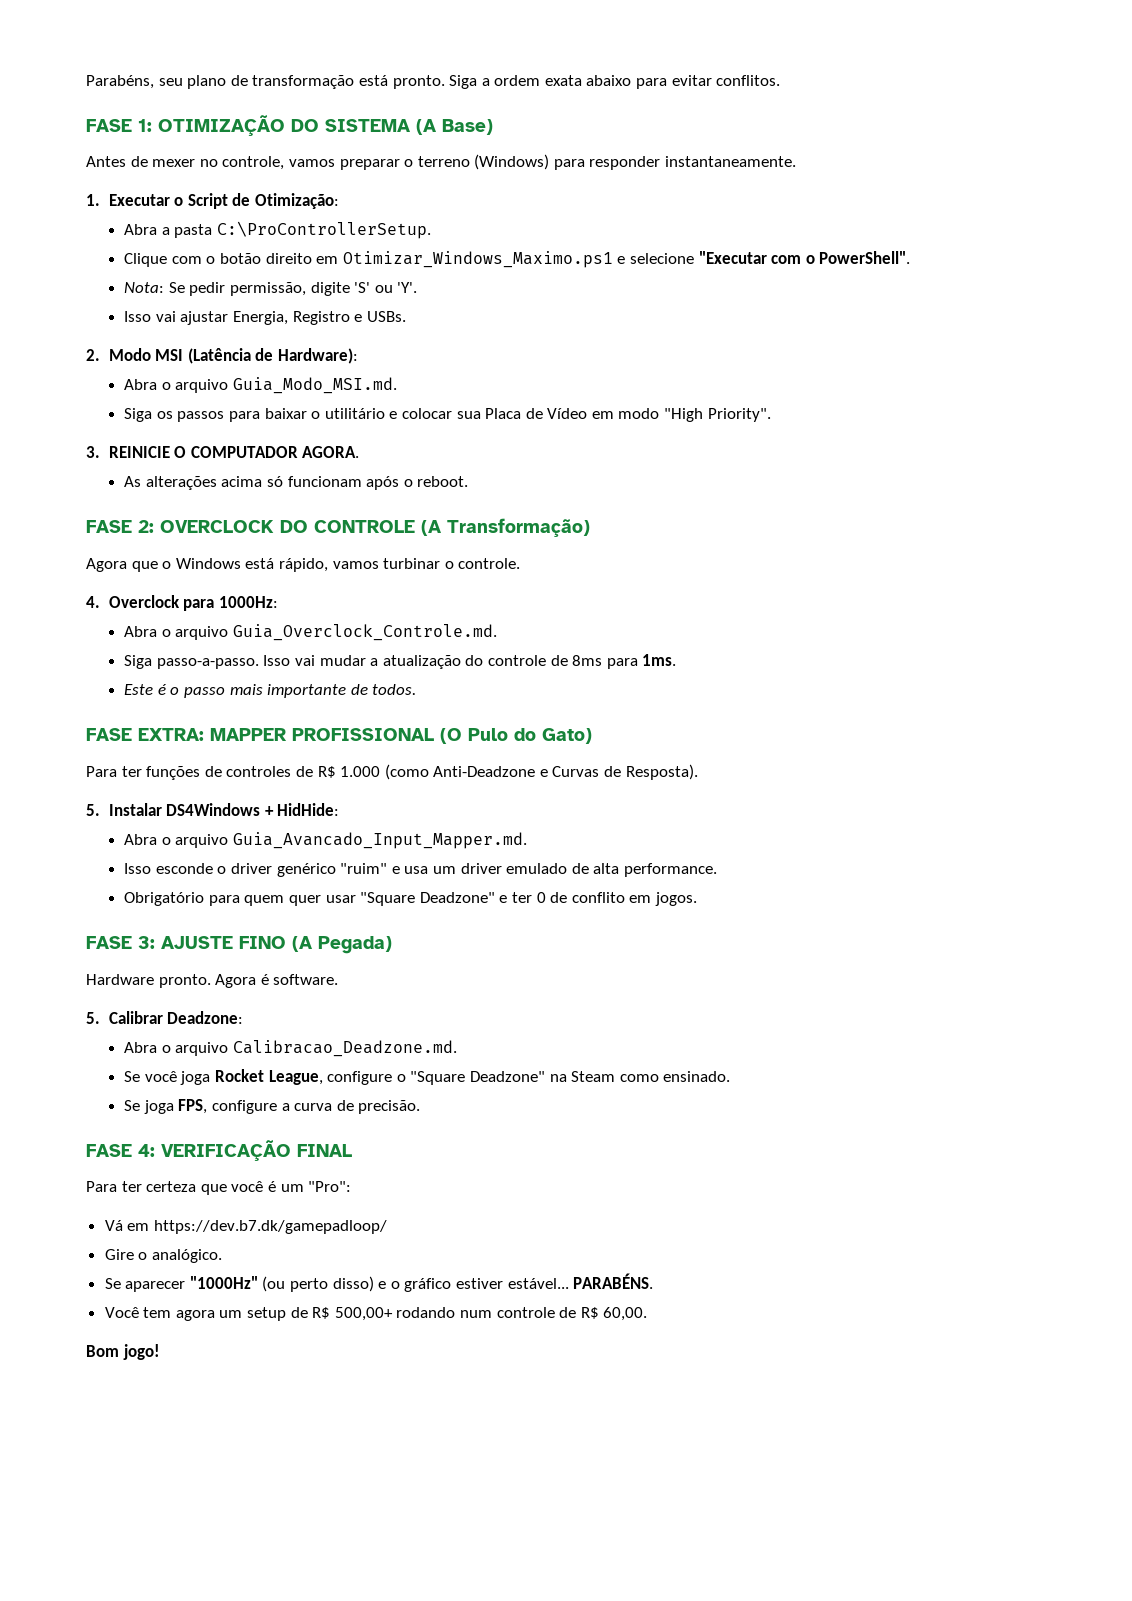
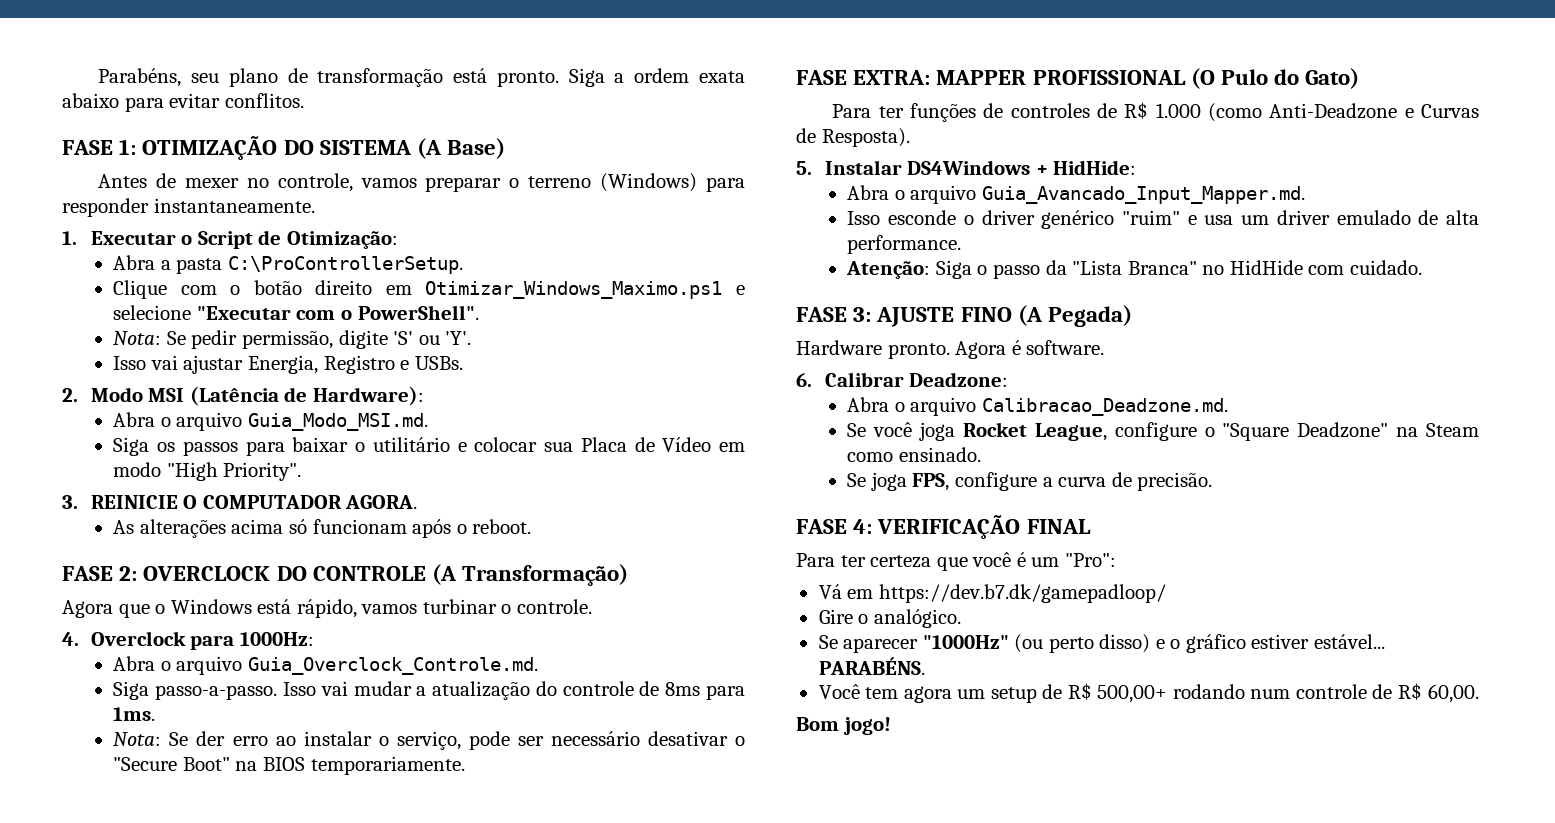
[124,684,417,698] Este é o passo mais importante de todos. -> [113,731,745,750] [113,756,465,775] Nota: Se der erro ao instalar o serviço, pode ser necessário desativar o "Secure Boot" na BIOS temporariamente.
[124,892,697,906] Obrigatório para quem quer usar "Square Deadzone" e ter 0 de conflito em jogos. -> [846,260,1422,279] Atenção: Siga o passo da "Lista Branca" no HidHide com cuidado.
[86,1012,100,1024] 5. -> [796,373,812,387] 6.

